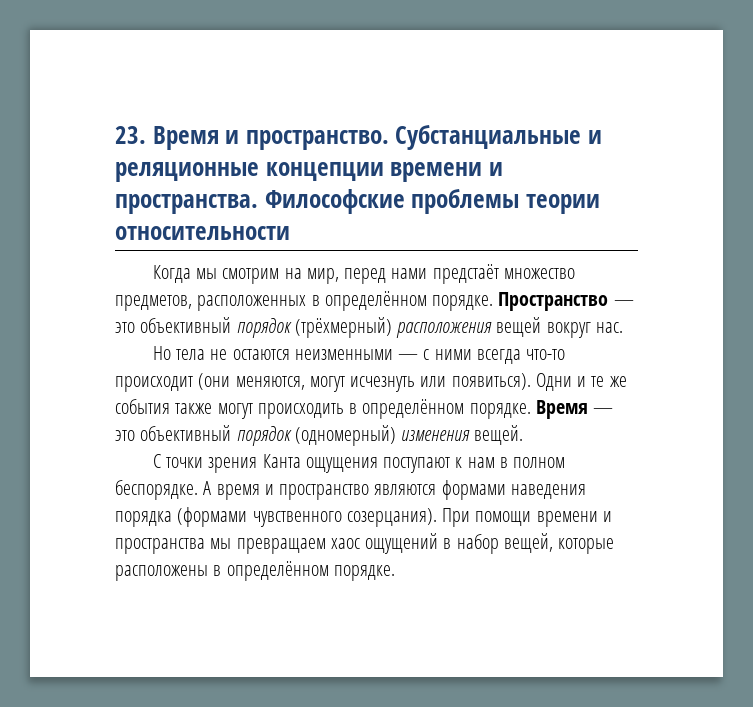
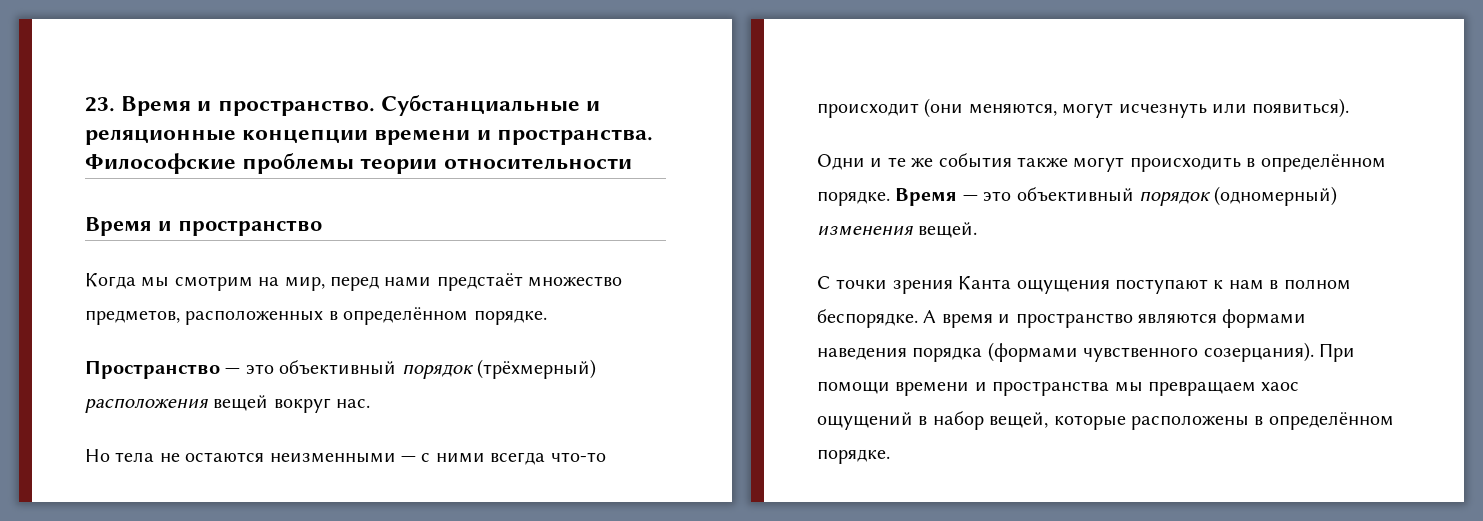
(290, 233) none -> [85,217,322,236] // Время и пространство
(494, 303) none -> (547, 317) //
(531, 381) none -> (1350, 108) //

